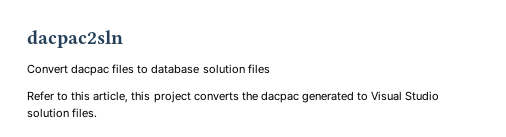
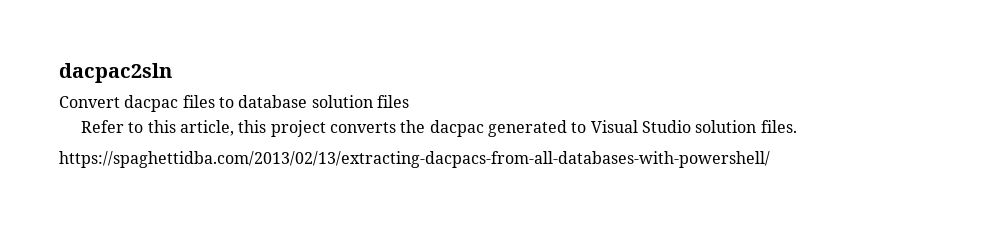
(98, 113) none -> [59,151,770,168] // https://spaghettidba.com/2013/02/13/extracting-dacpacs-from-all-databases-with-powershell/

